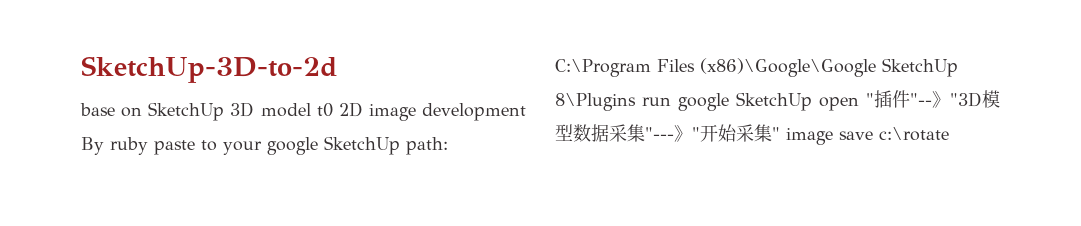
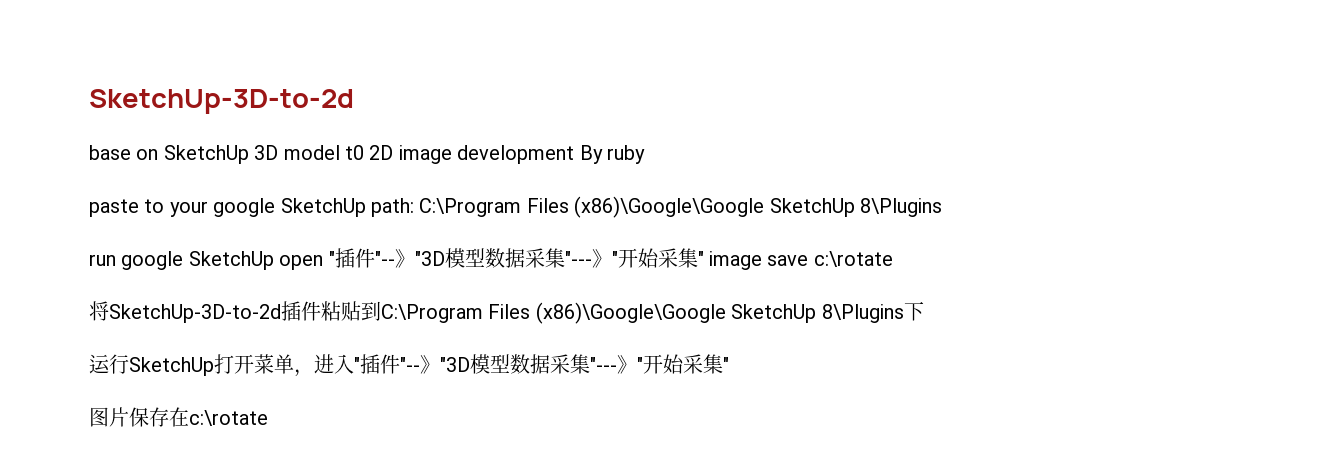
(148, 146) none -> (645, 154) //
(636, 102) none -> (942, 207) //
(949, 134) none -> [89,301,924,324] [89,354,729,377] [89,407,268,427] // 将SketchUp-3D-to-2d插件粘贴到C:\Program Files (x86)\Google\Google SketchUp 8\Plugins下 // 运行SketchUp打开菜单，进入"插件"--》"3D模型数据采集"---》"开始采集" // 图片保存在c:\rotate

